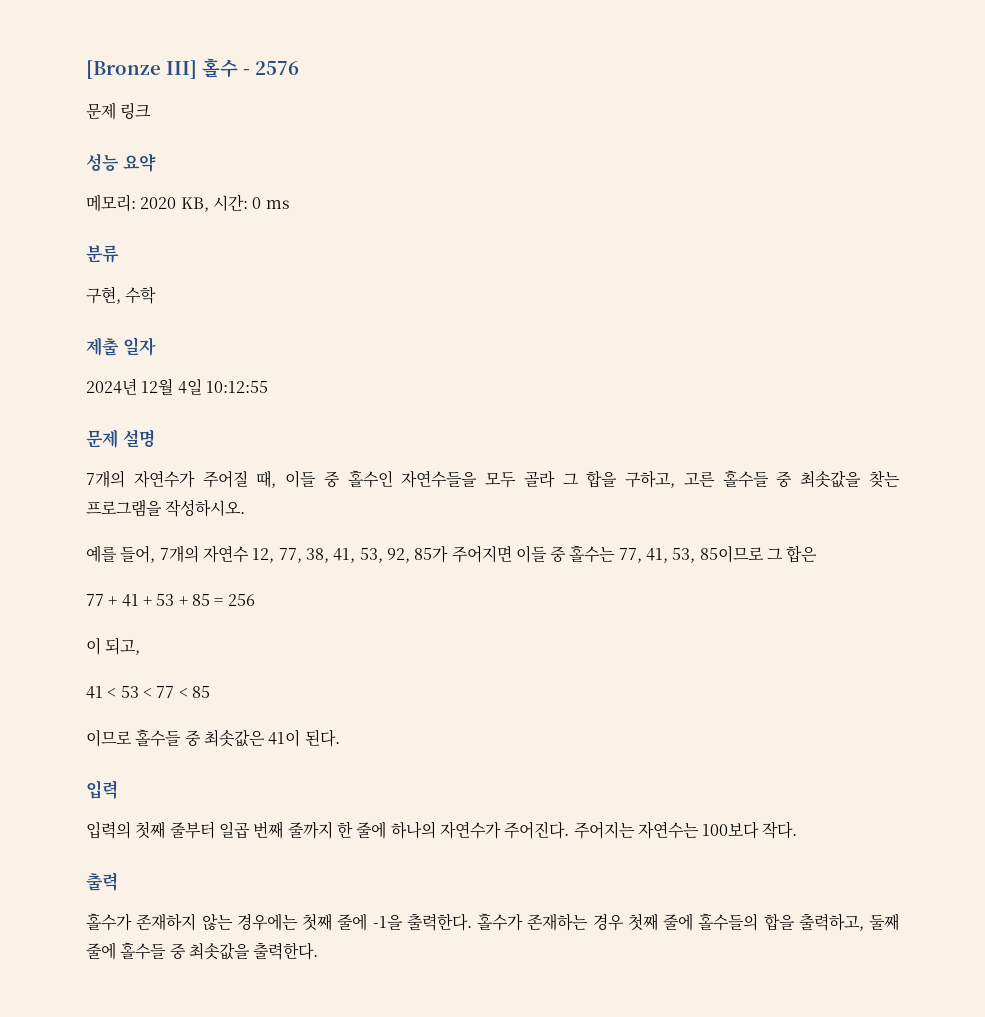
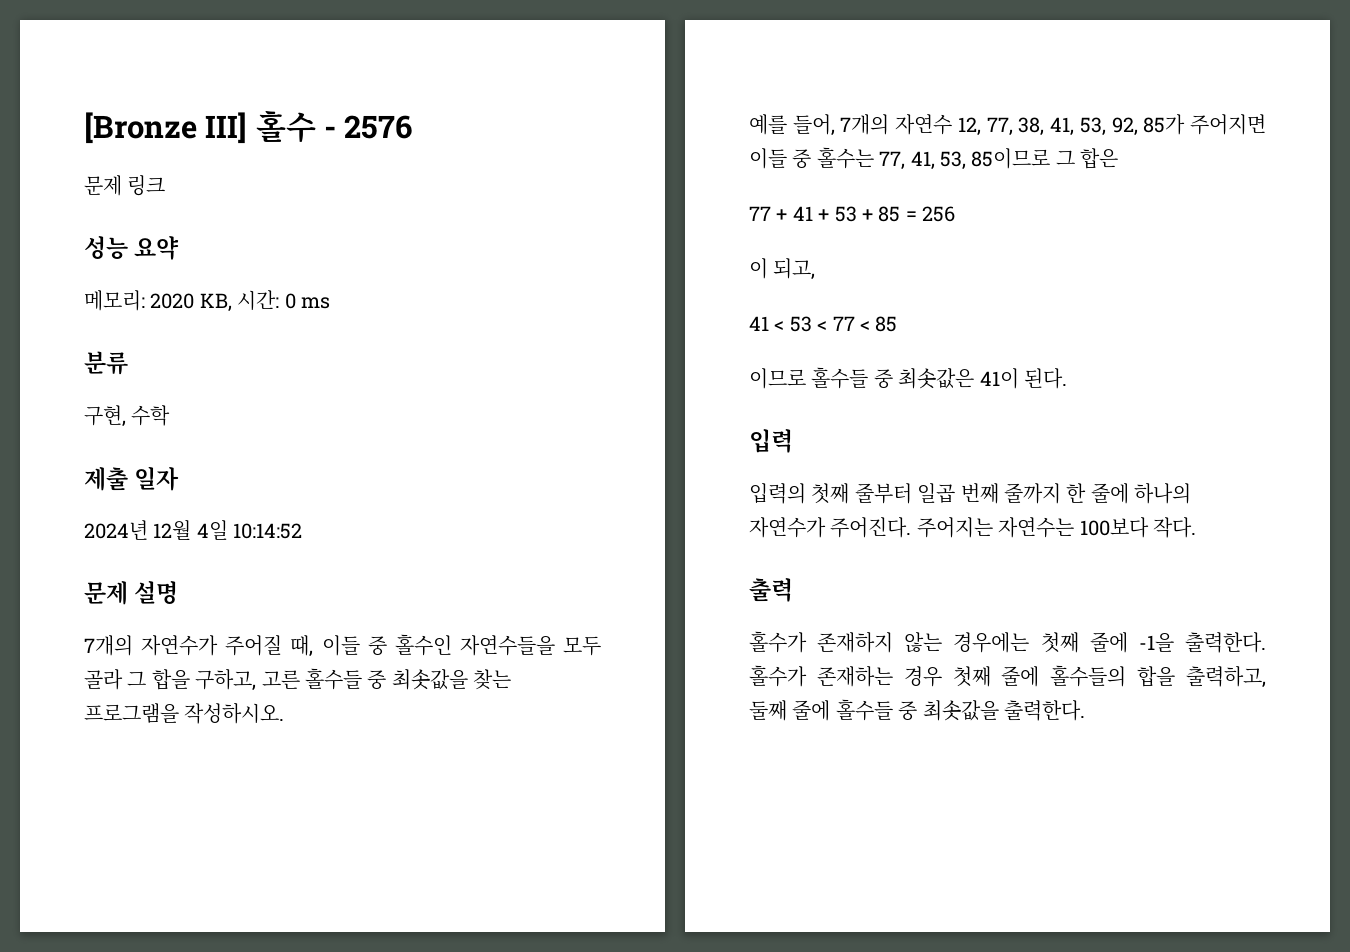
[205,381,268,393] 10:12:55 -> [233,523,303,539] 10:14:52

